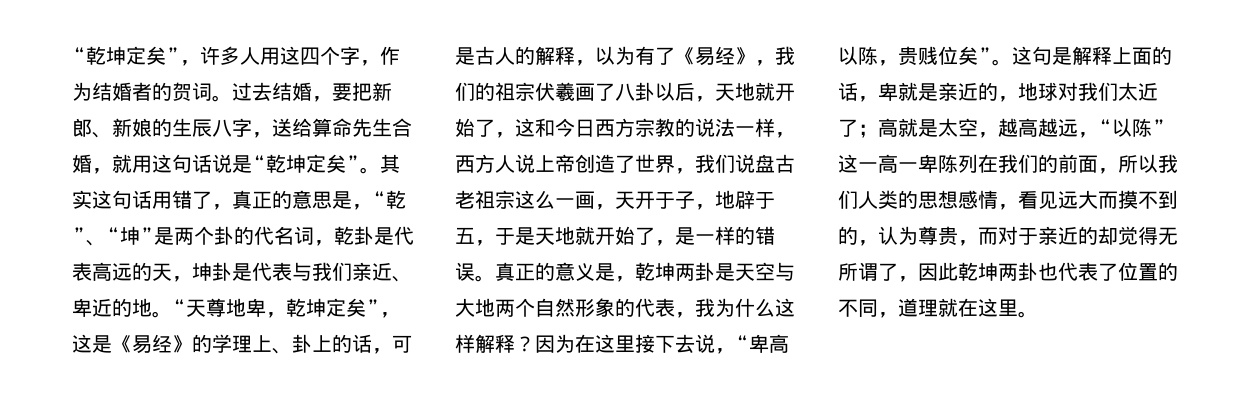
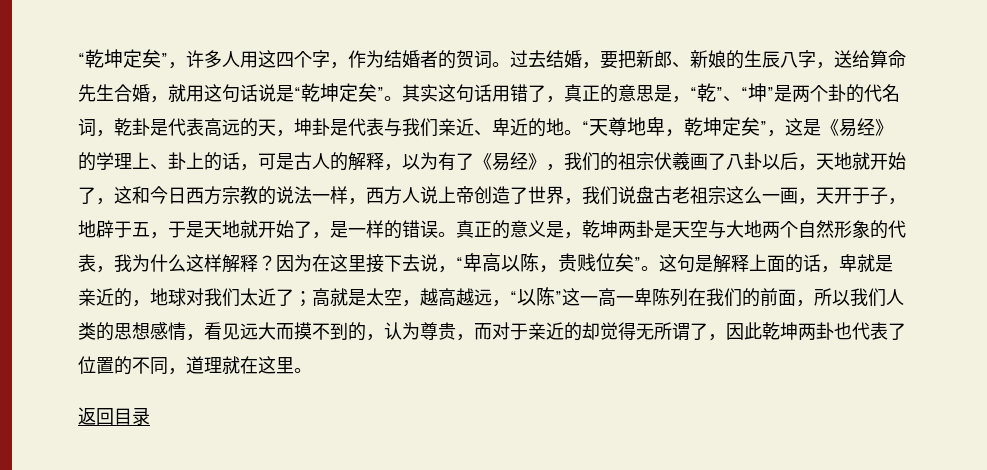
(1038, 314) none -> [78,407,150,425] // 返回目录

